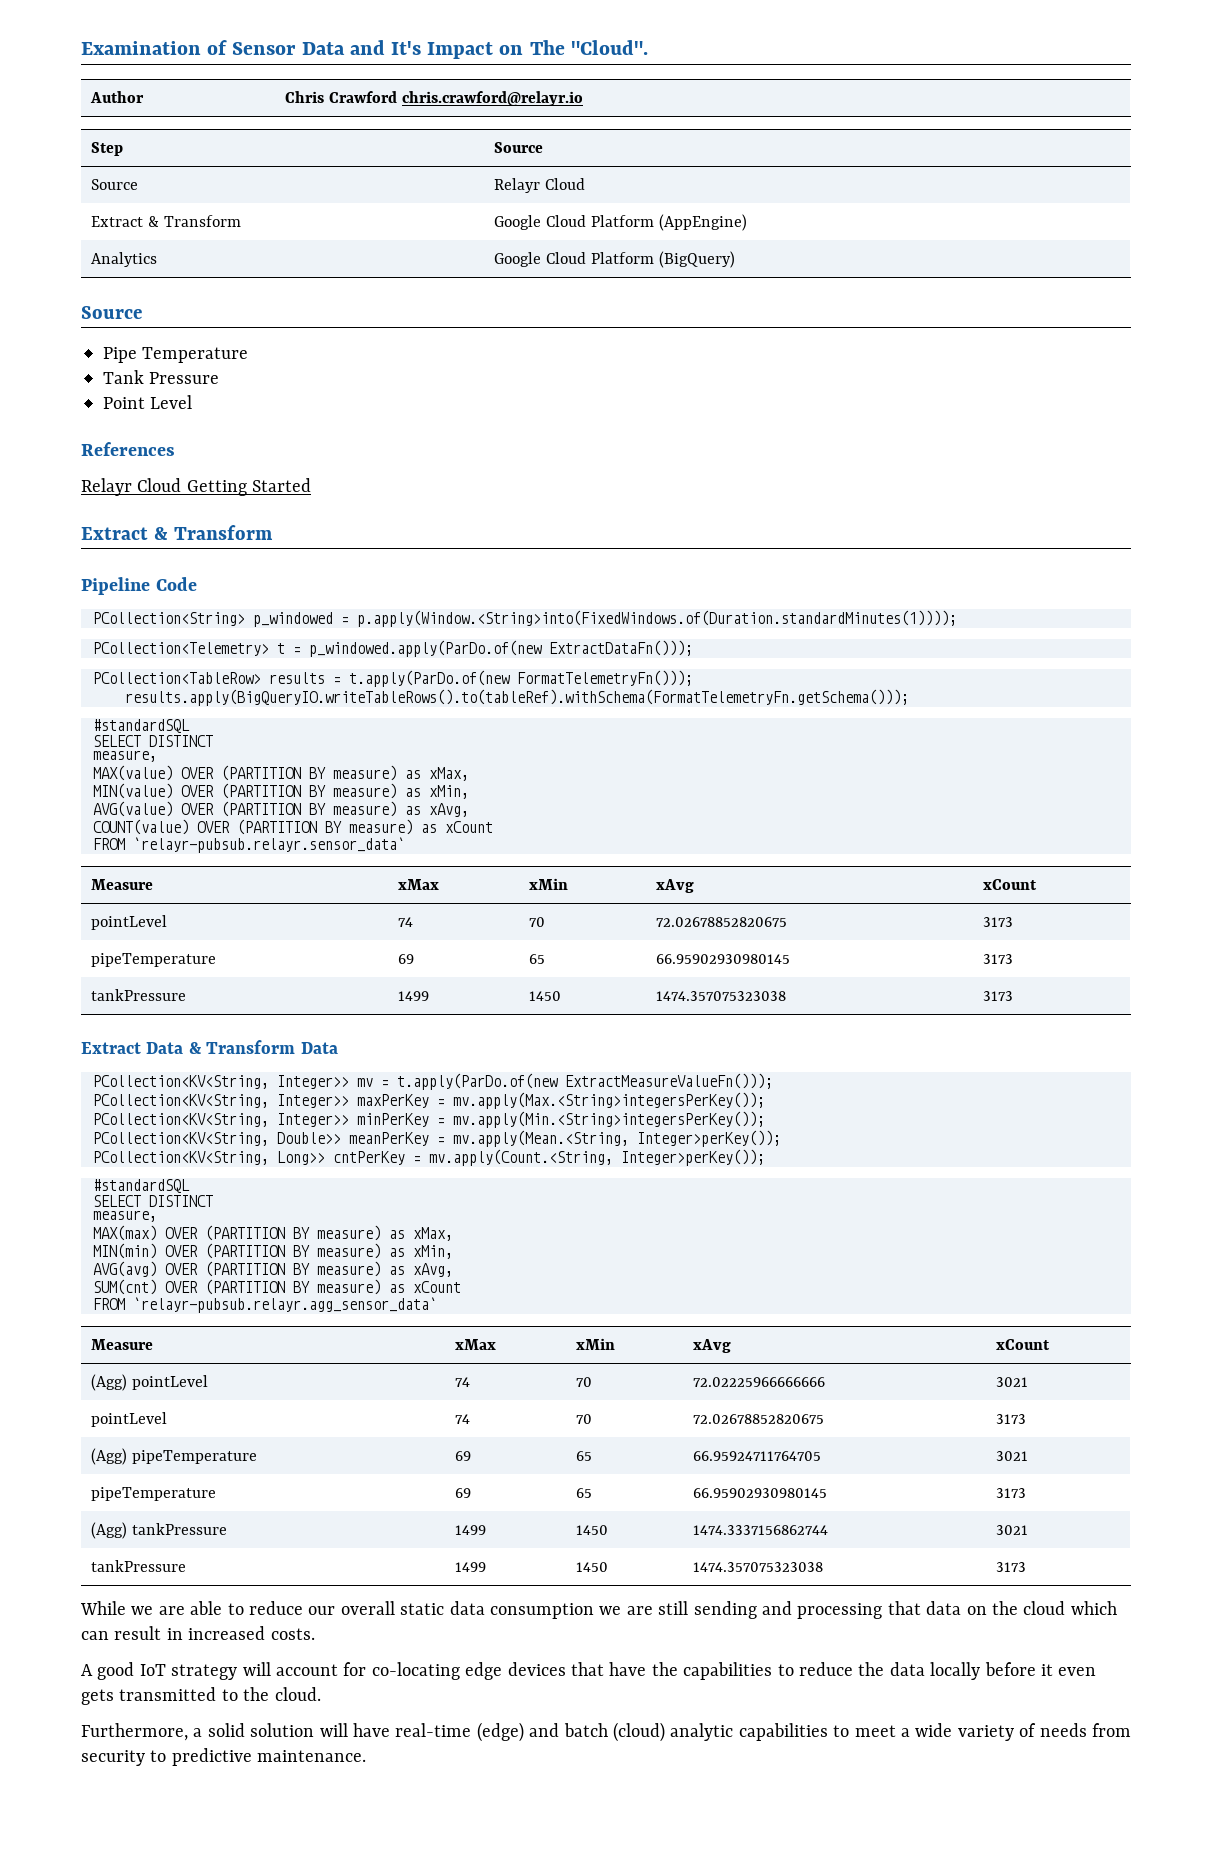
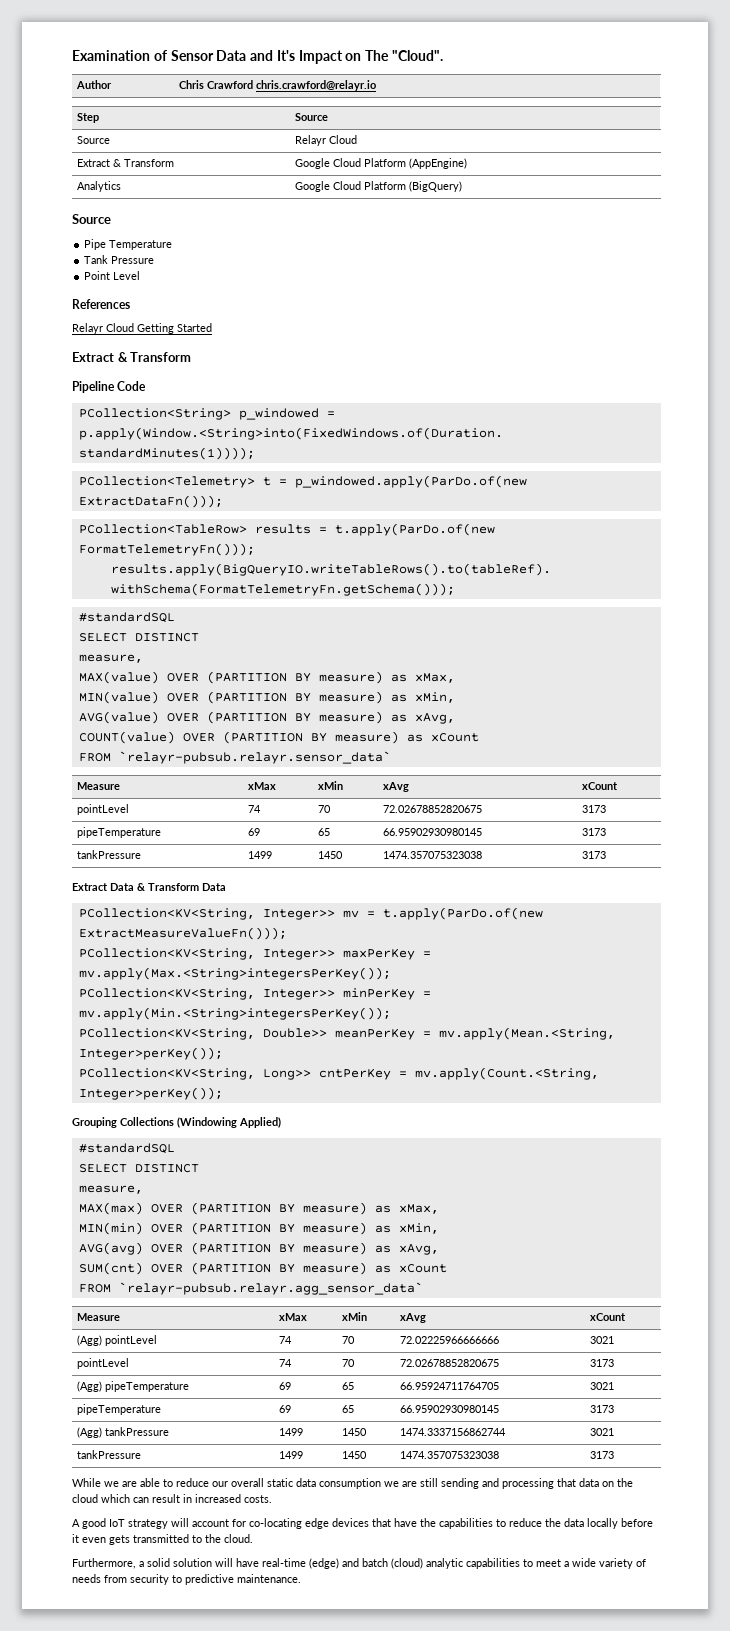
(765, 1157) none -> [72,1117,281,1128] // Grouping Collections (Windowing Applied)

